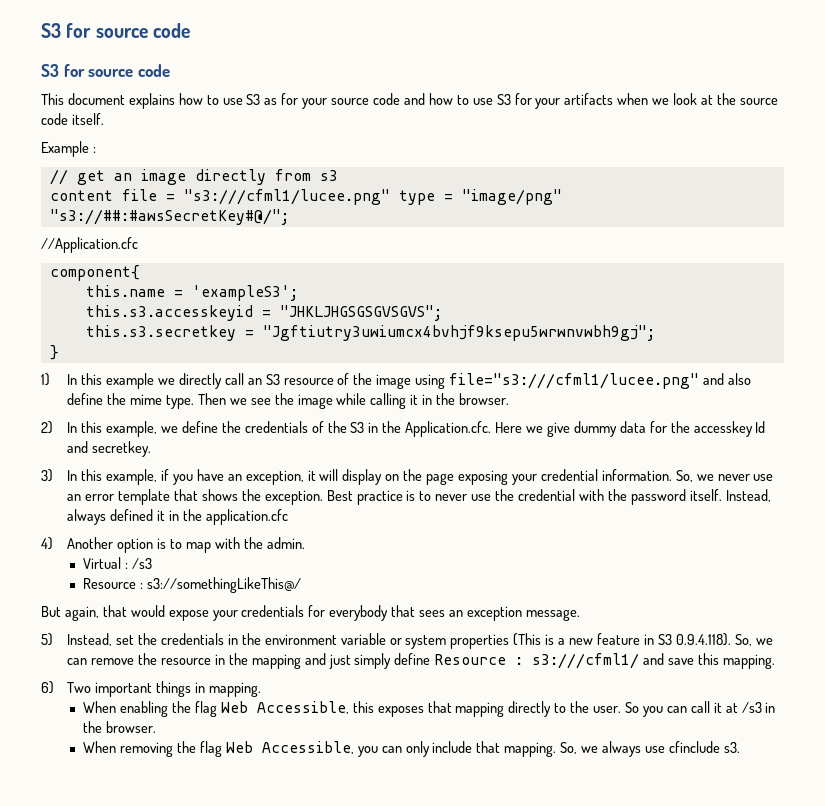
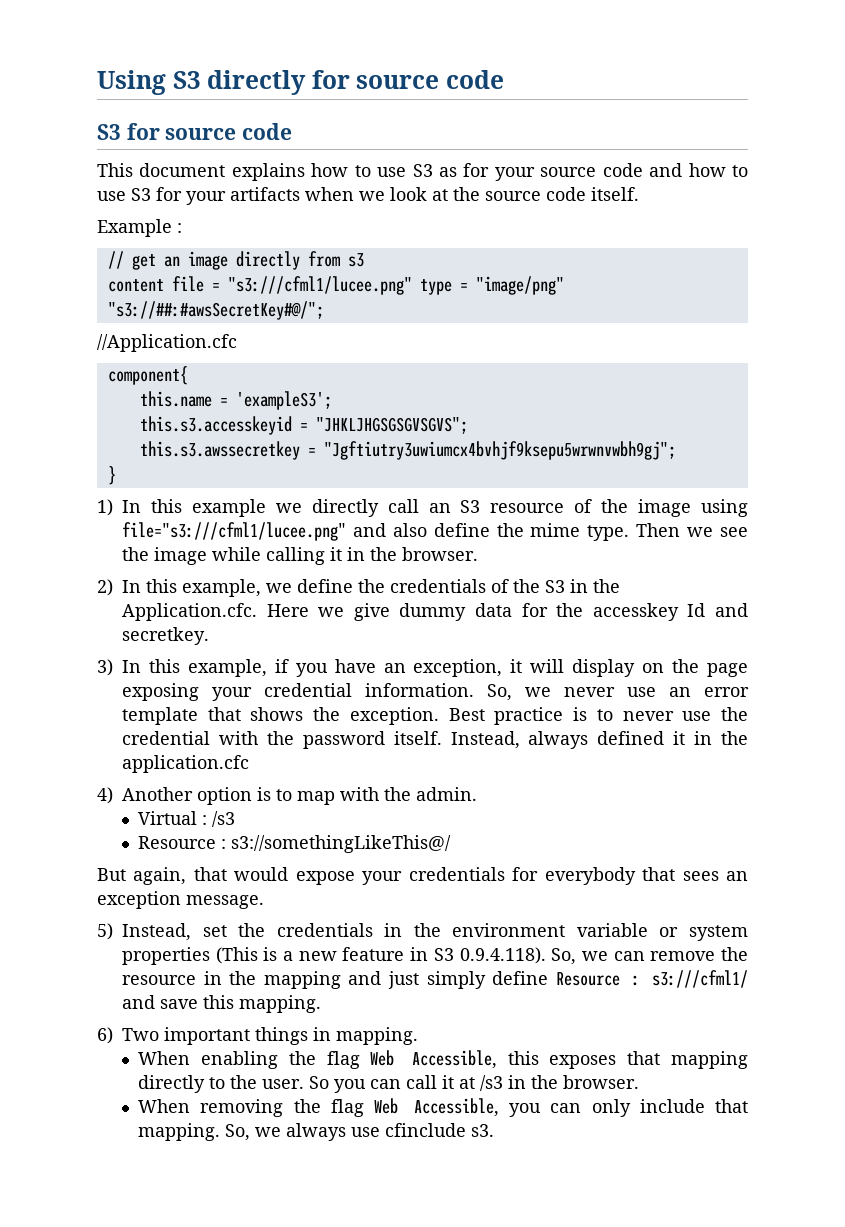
[41,23,61,38] S3 -> [97,70,307,95] Using S3 directly
[85,325,236,341] this.s3.secretkey -> [139,441,300,460] this.s3.awssecretkey

